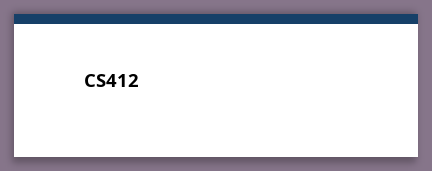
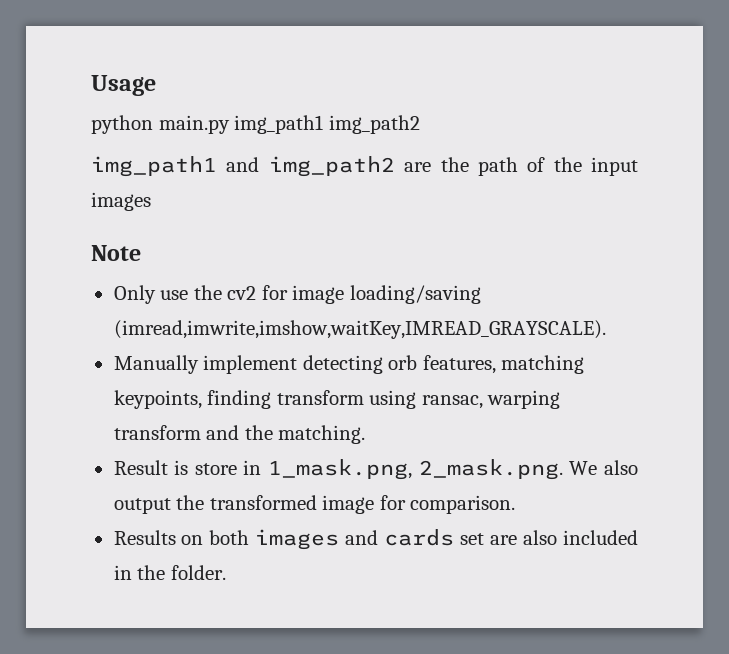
[84,74,139,87] CS412 -> [91,75,156,96] [91,115,420,134] [91,156,638,177] [91,192,151,211] [91,245,141,261] [113,285,481,304] [113,320,606,339] [113,355,585,374] [113,390,561,409] [113,425,366,444] [113,459,638,480] [113,495,516,514] [113,529,639,550] [113,565,226,580] Usage // python main.py img_path1 img_path2 // img_path1 and img_path2 are the path of the input images // Note // Only use the cv2 for image loading/saving (imread,imwrite,imshow,waitKey,IMREAD_GRAYSCALE). // Manually implement detecting orb features, matching keypoints, finding transform using ransac, warping transform and the matching. // Result is store in 1_mask.png, 2_mask.png. We also output the transformed image for comparison. // Results on both images and cards set are also included in the folder.

